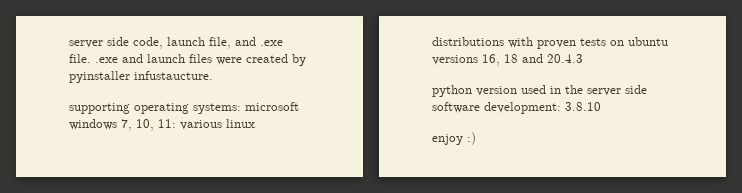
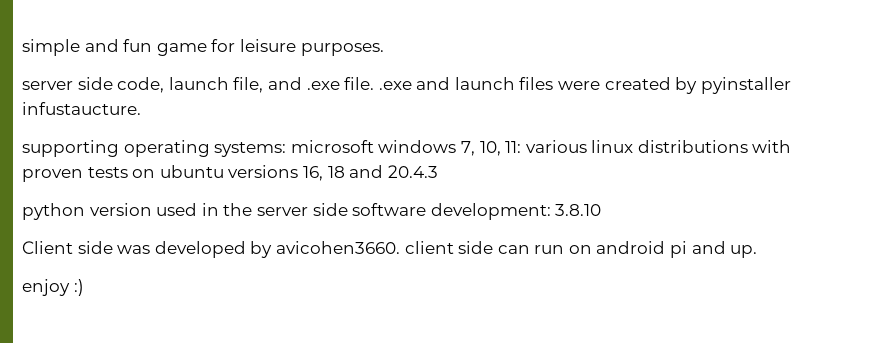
(69, 44) none -> [22,39,384,56] simple and fun game for leisure purposes. //
(601, 106) none -> [22,241,758,258] // Client side was developed by avicohen3660. client side can run on android pi and up.

